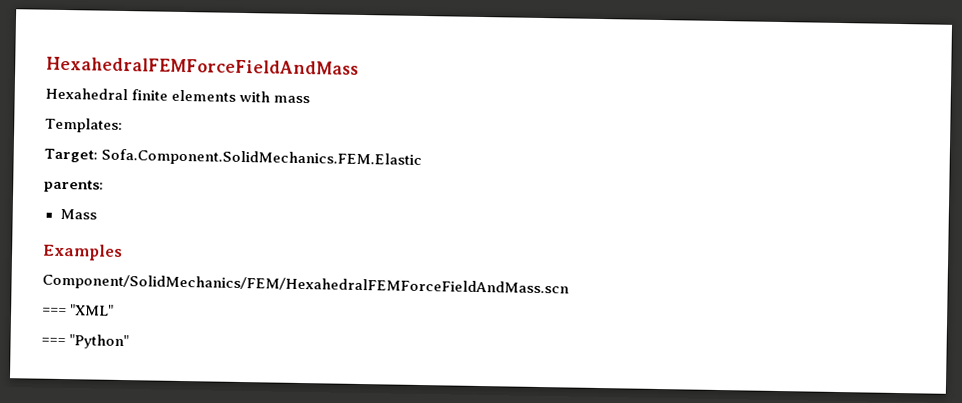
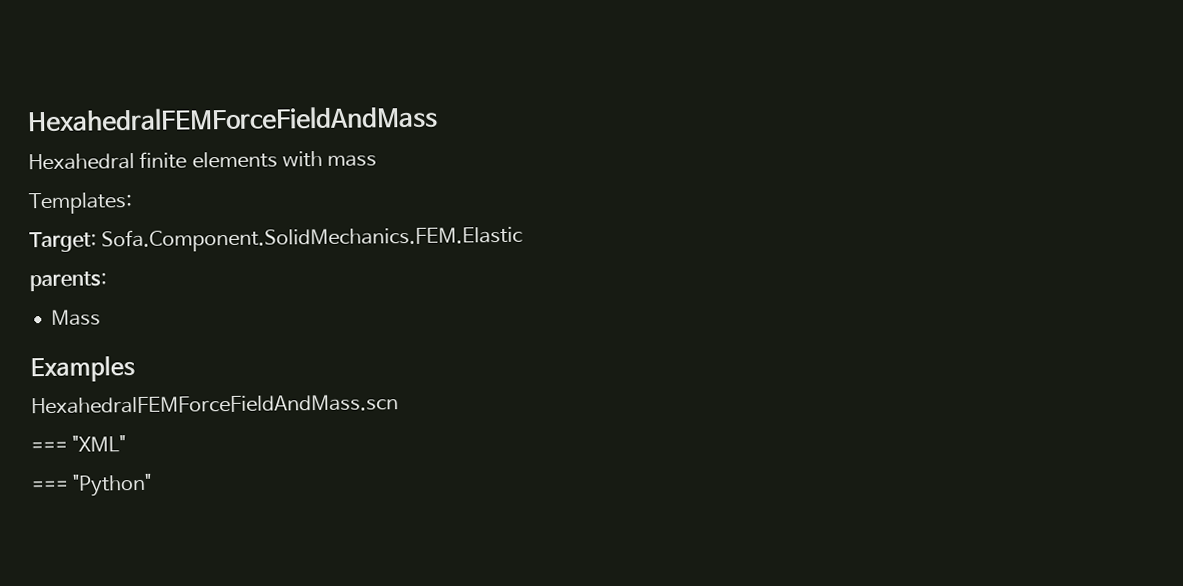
[42,273,569,297] Component/SolidMechanics/FEM/HexahedralFEMForceFieldAndMass.scn -> [31,394,399,415] HexahedralFEMForceFieldAndMass.scn

